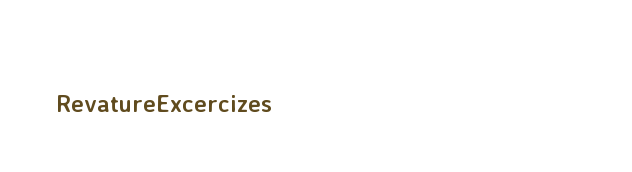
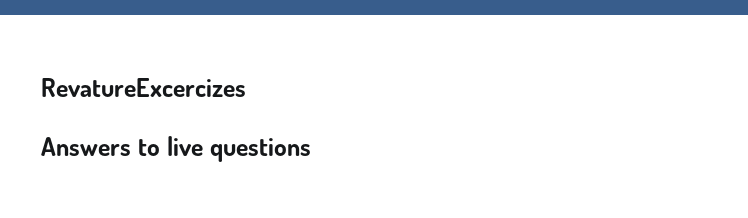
(272, 103) none -> [41,136,311,162] // Answers to live questions

